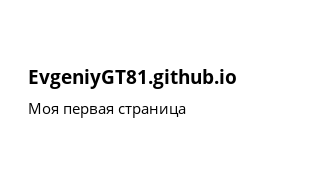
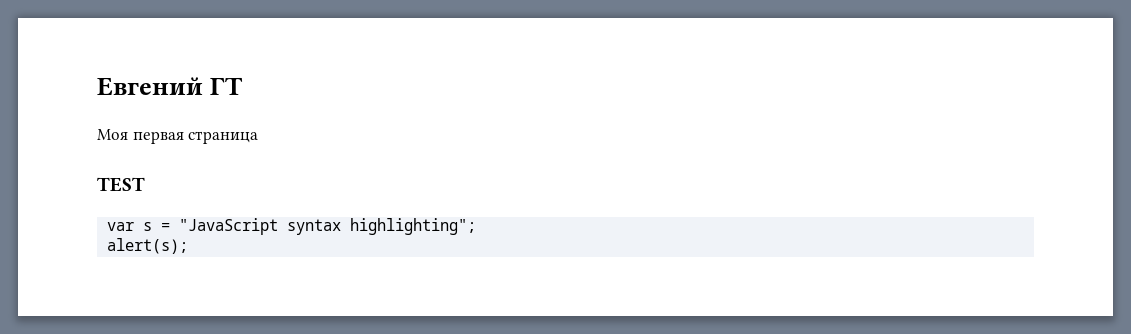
[28,69,237,89] EvgeniyGT81.github.io -> [97,77,244,96] Евгений ГТ
(187, 112) none -> [97,177,145,192] [107,218,477,235] [107,238,189,254] // TEST // var s = "JavaScript syntax highlighting"; // alert(s);

